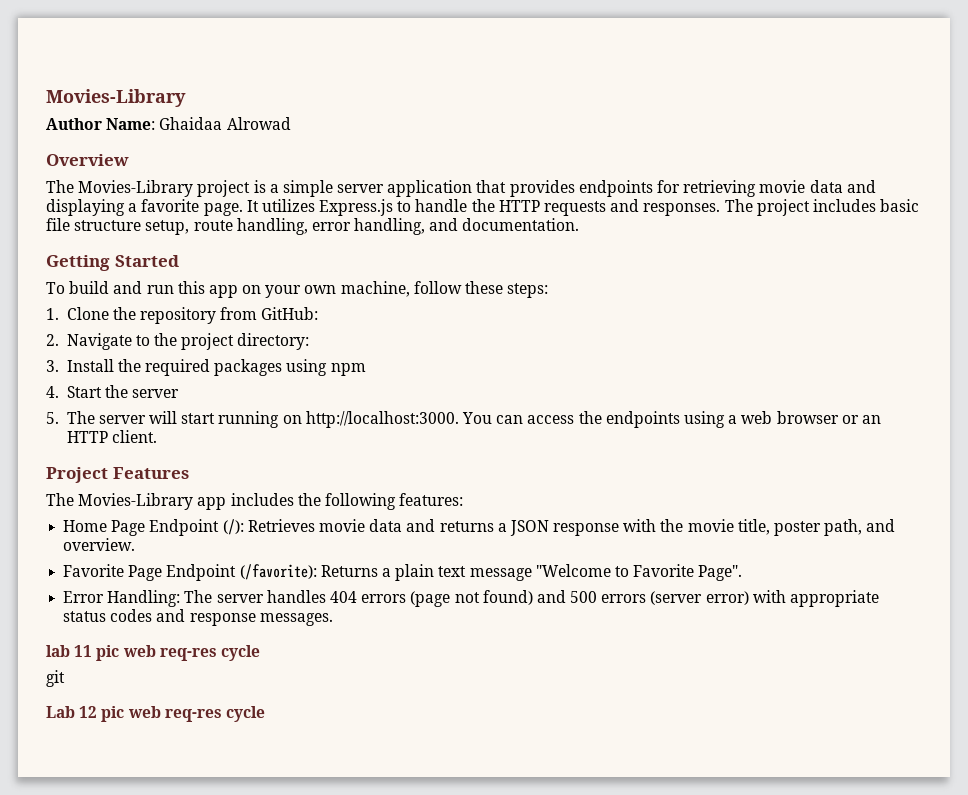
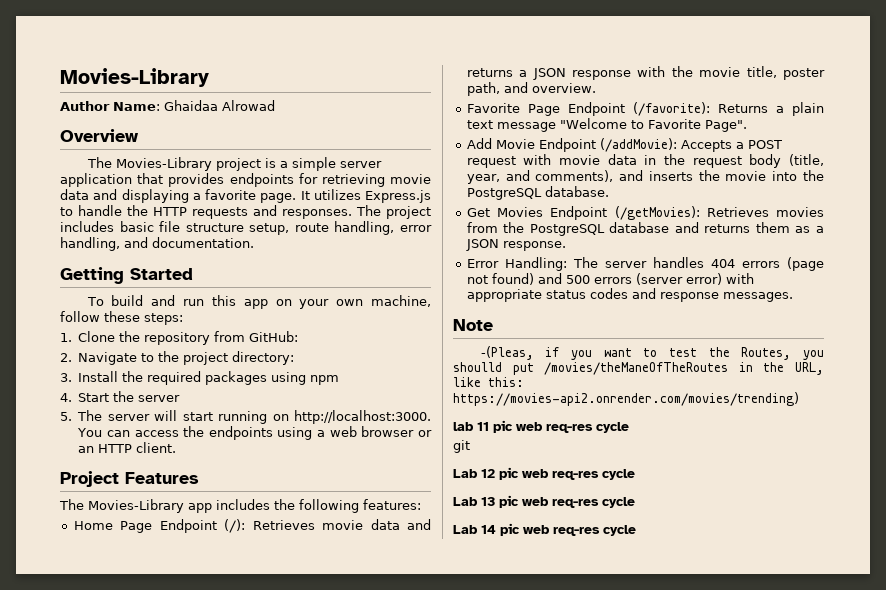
(743, 573) none -> [466,138,782,152] [466,154,824,168] [466,170,824,184] [466,186,609,200] [466,206,824,220] [466,222,824,236] [465,239,566,251] // Add Movie Endpoint (/addMovie): Accepts a POST request with movie data in the request body (title, year, and comments), and inserts the movie into the PostgreSQL database. // Get Movies Endpoint (/getMovies): Retrieves movies from the PostgreSQL database and returns them as a JSON response.
(333, 619) none -> [453,319,493,331] [480,346,824,360] [453,362,824,375] [453,377,524,387] [453,392,799,406] // Note // -(Pleas, if you want to test the Routes, you shoulld put /movies/theManeOfTheRoutes in the URL, like this: https://movies-api2.onrender.com/movies/trending)
(265, 714) none -> [453,495,635,508] [453,523,636,536] // Lab 13 pic web req-res cycle // Lab 14 pic web req-res cycle

